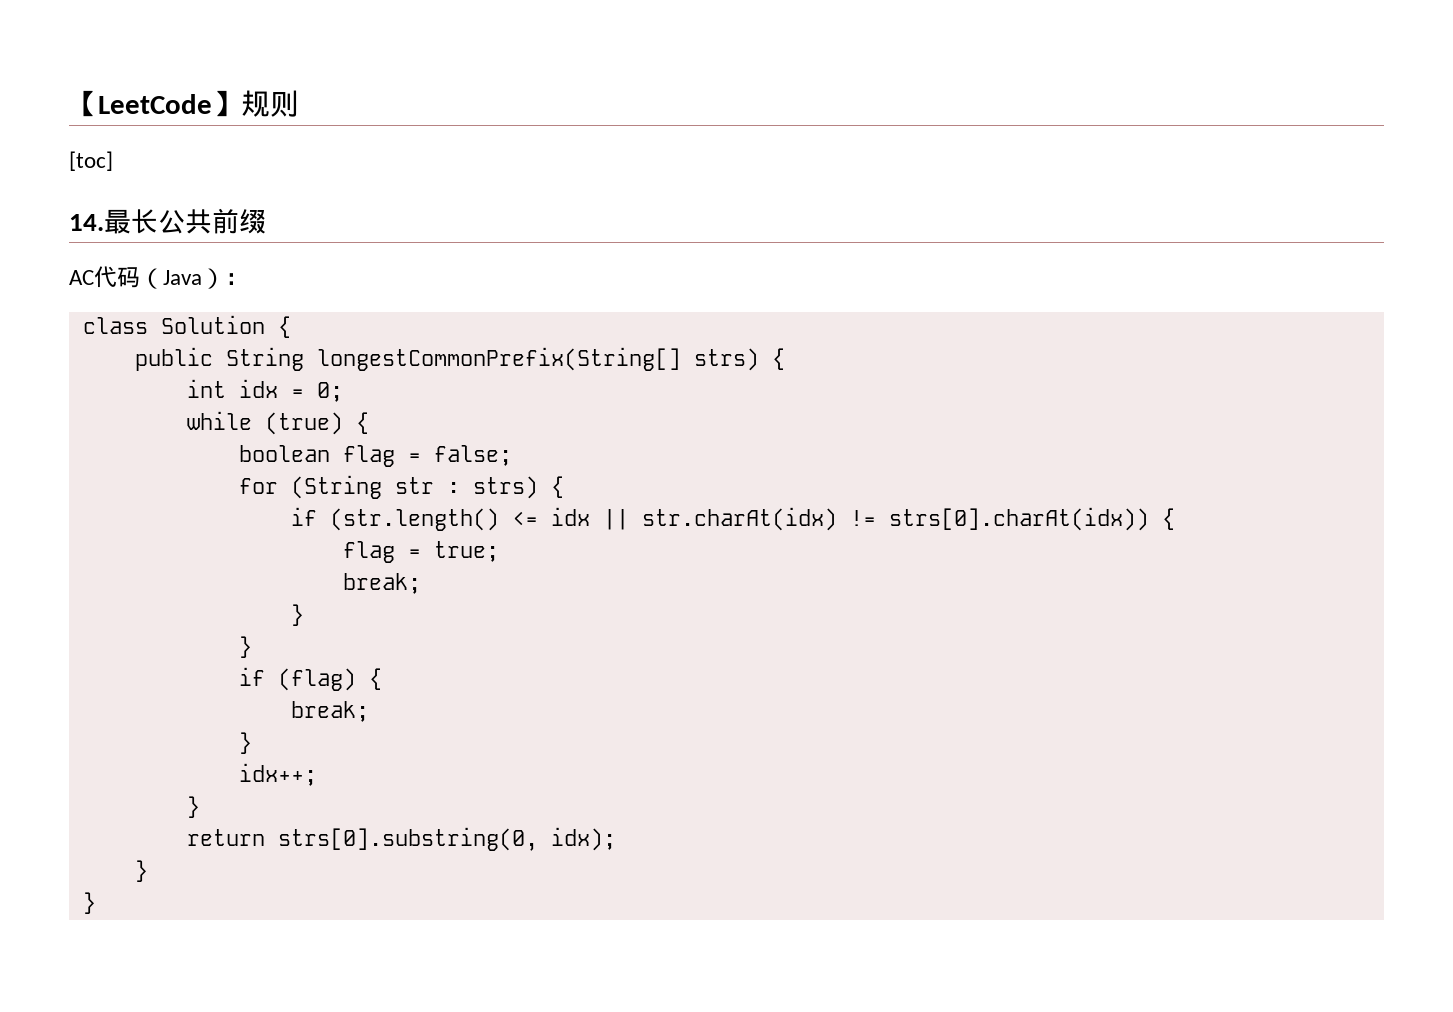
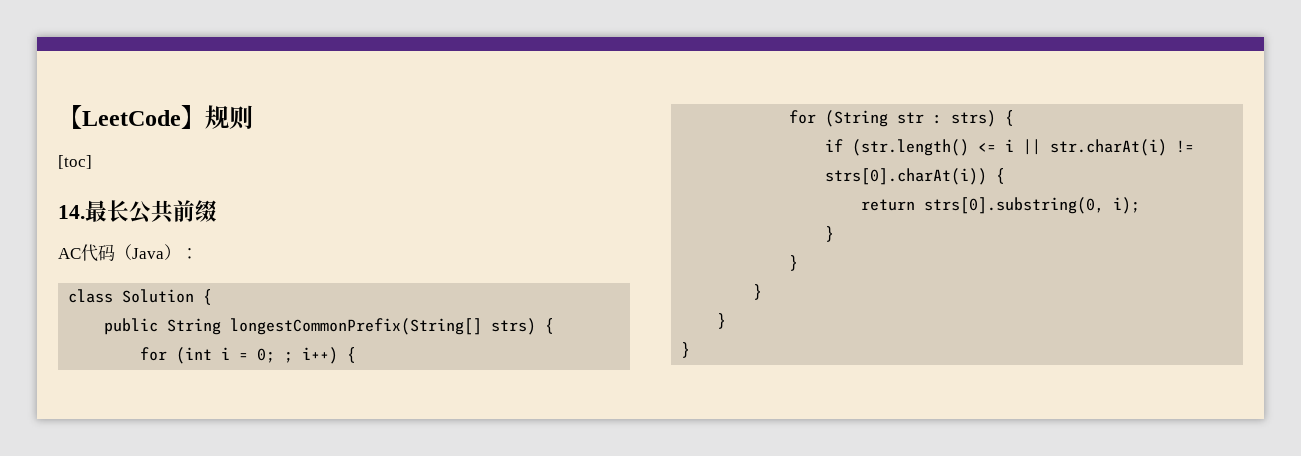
[186,379,278,398] int idx -> [140,347,231,364] for (int i
[186,411,369,435] [238,445,512,467] // while (true) { // boolean flag = false; -> [284,347,357,364] ; i++) {
[550,507,1175,531] [342,541,499,563] [342,573,421,594] [290,604,304,626] [238,636,252,658] [238,667,382,691] [290,701,369,722] [238,732,252,754] [238,763,317,786] [186,796,200,818] [186,827,616,851] idx || str.charAt(idx) != strs[0].charAt(idx)) { // flag = true; // break; // } // } // if (flag) { // break; // } // idx++; // } // return strs[0].substring(0, idx); -> [1005,139,1195,156] [825,168,1006,185] [861,197,1141,214] [825,226,835,242] [789,255,799,271] [753,284,763,300] i || str.charAt(i) != strs[0].charAt(i)) { // return strs[0].substring(0, i); // } // } // }

